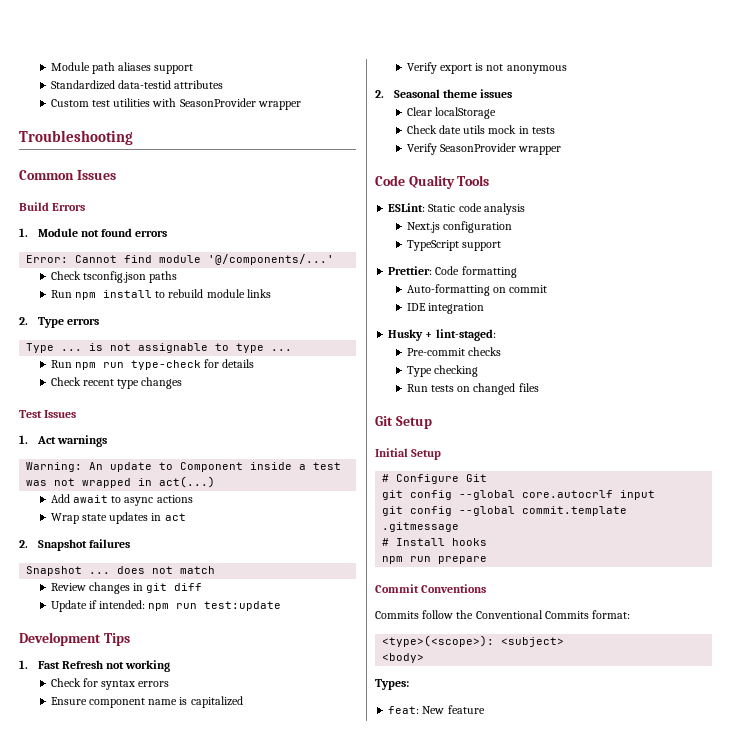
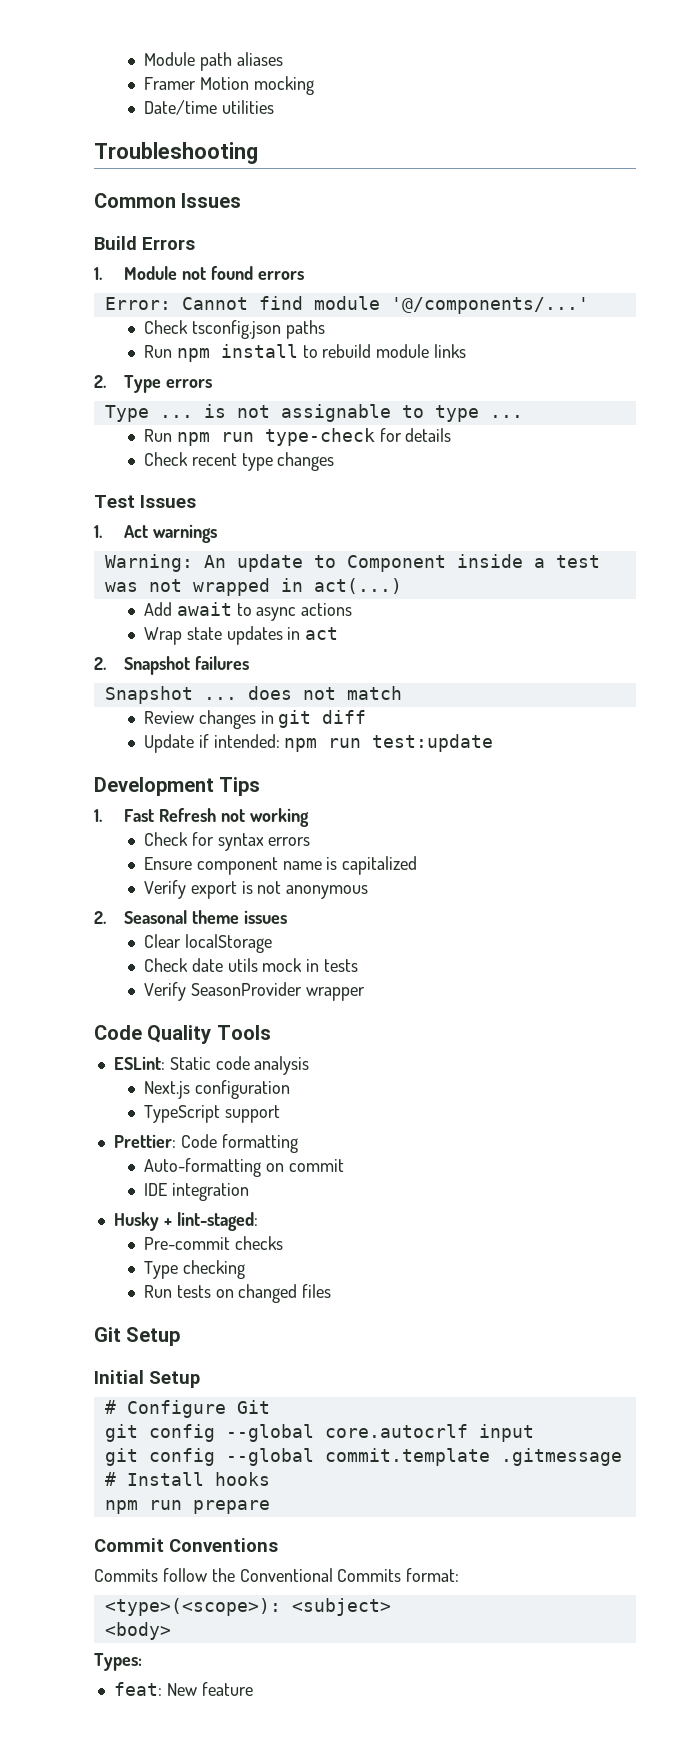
[154,64,194,74] [50,80,224,90] [50,98,301,110] support // Standardized data-testid attributes // Custom test utilities with SeasonProvider wrapper -> [143,76,314,95] [143,100,274,115] // Framer Motion mocking // Date/time utilities

